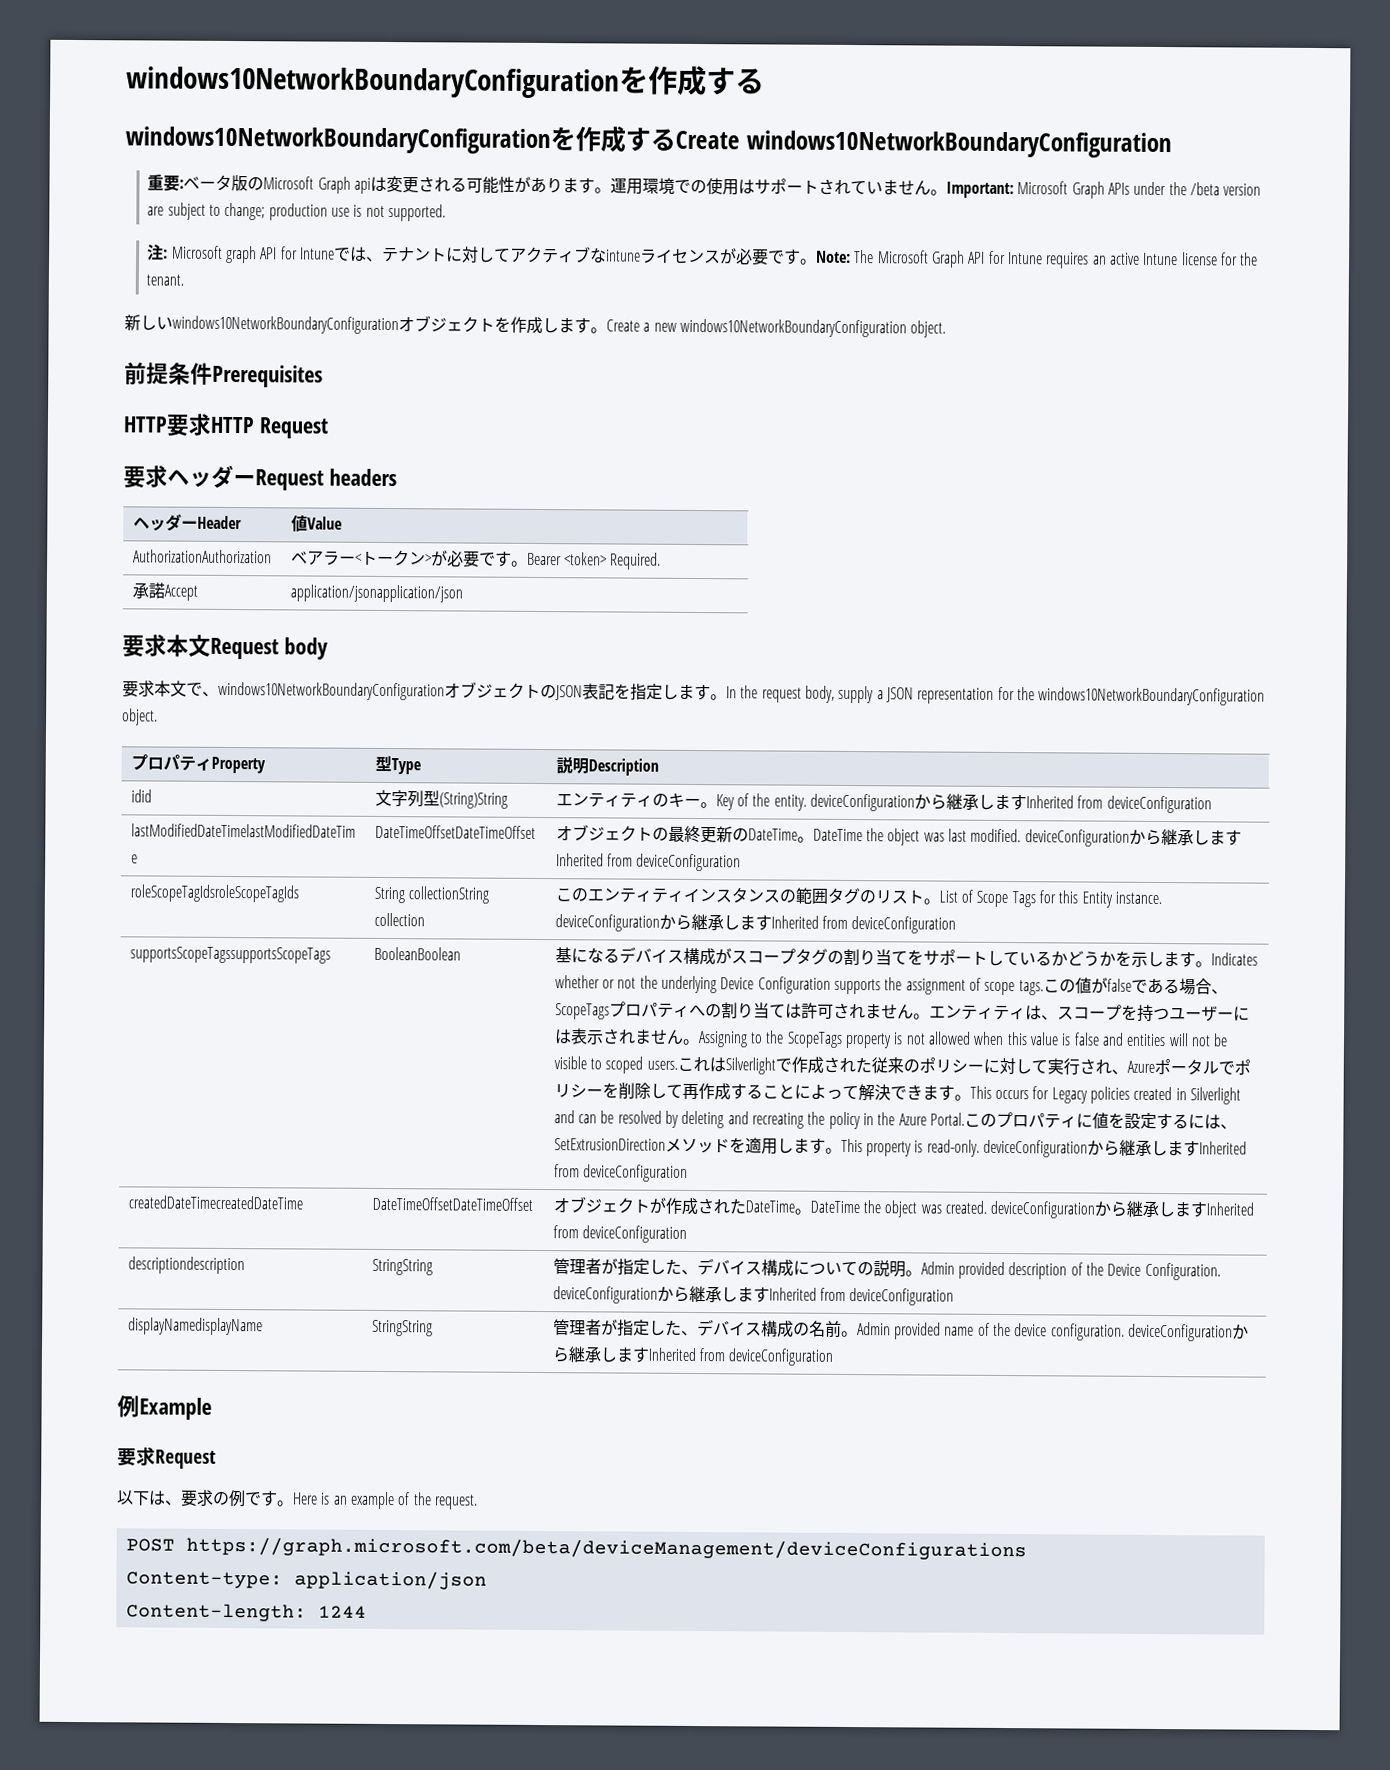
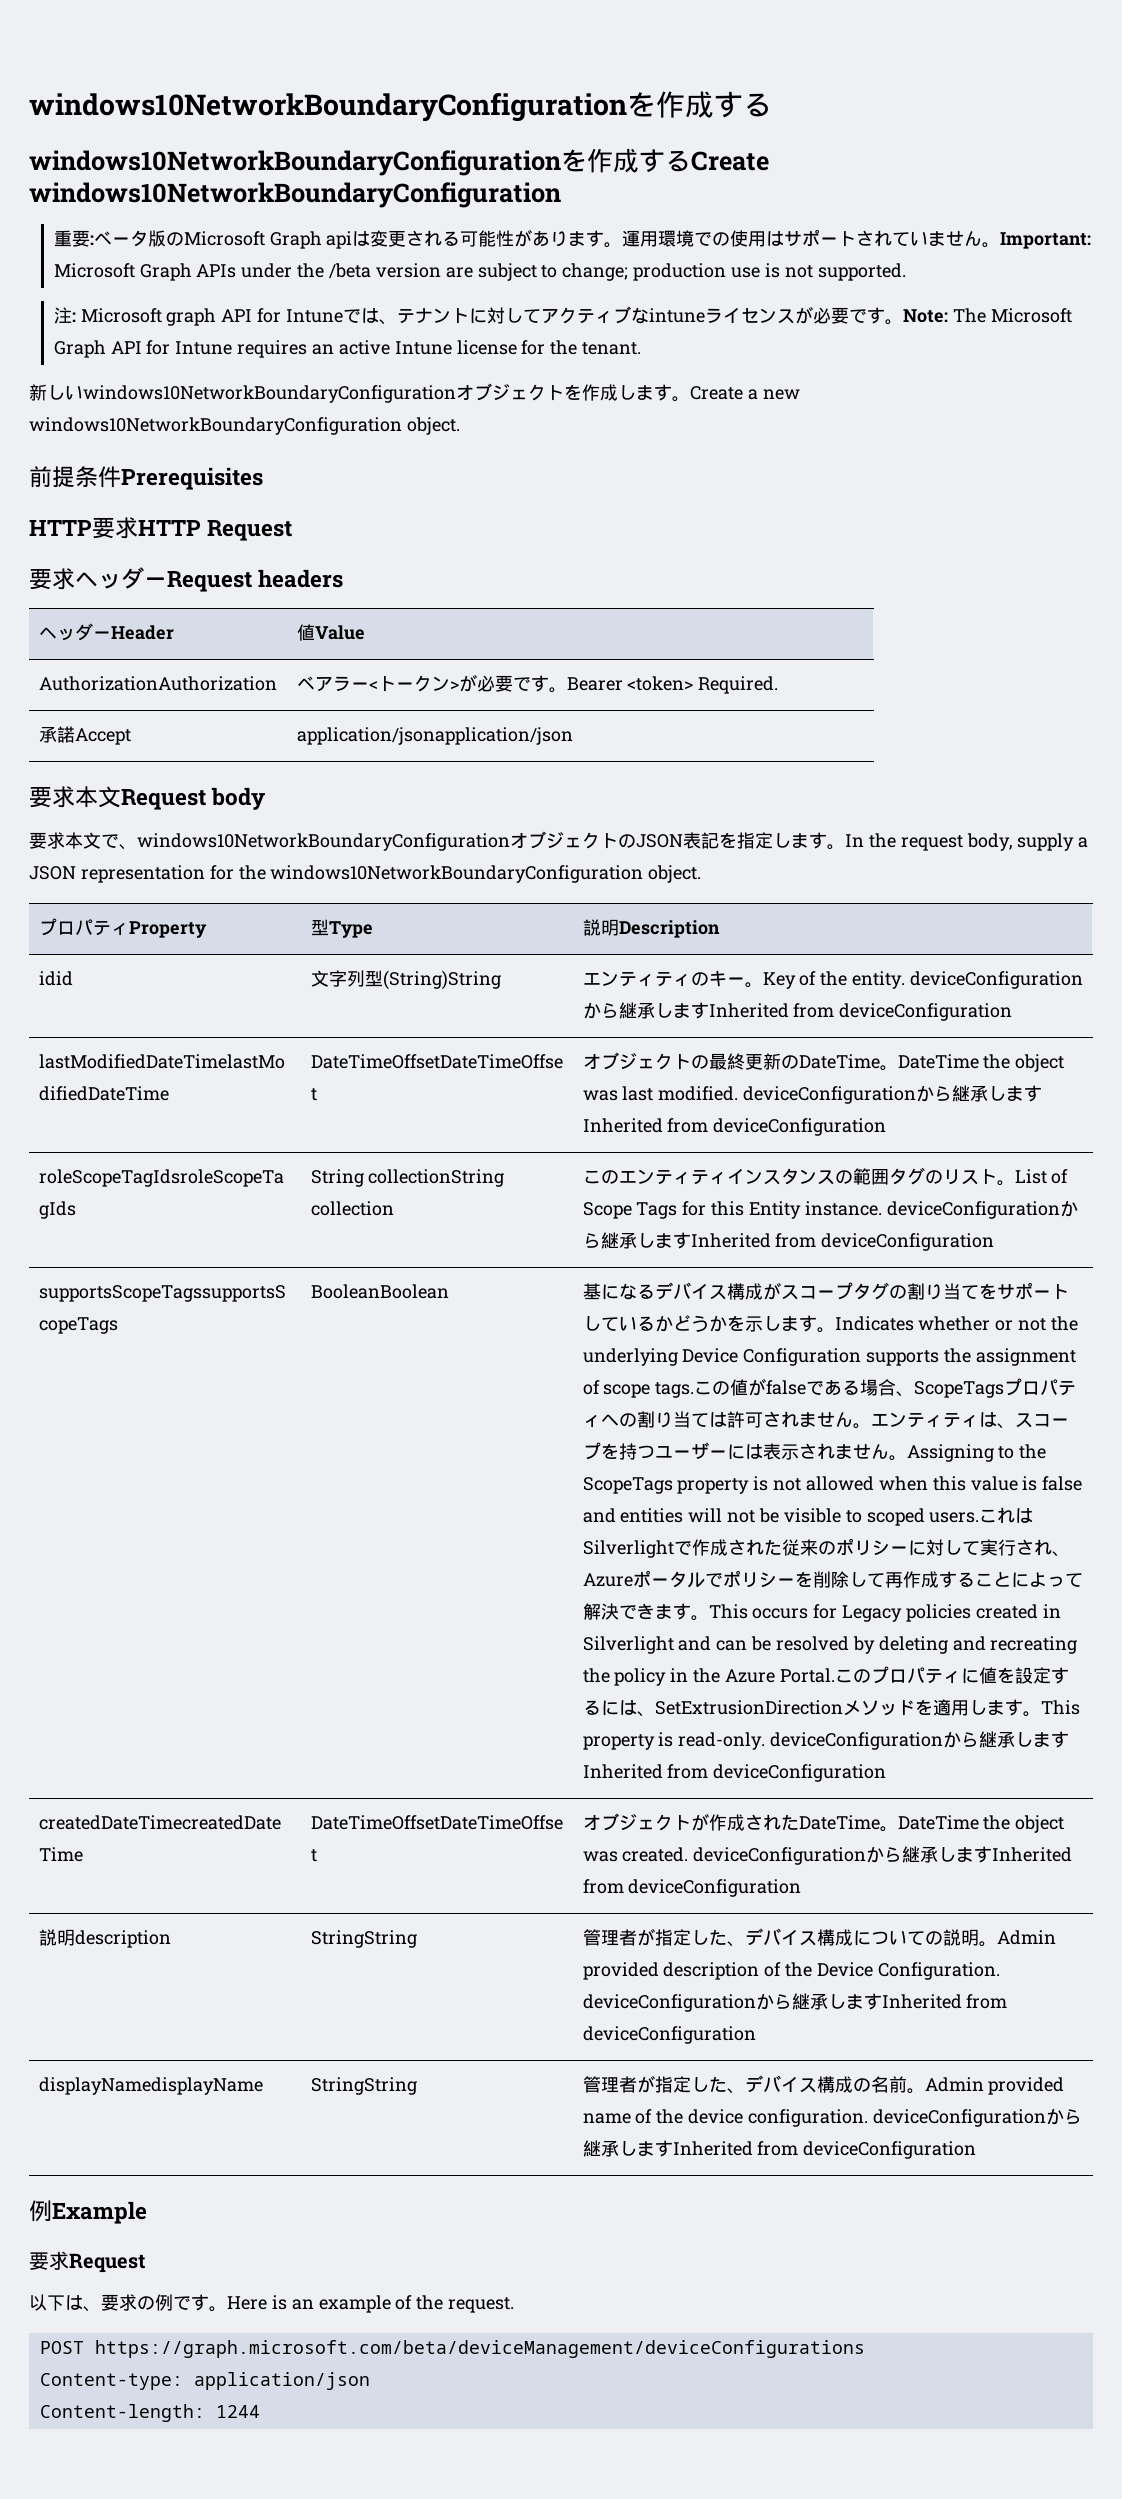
[127,1256,245,1275] descriptiondescription -> [38,1929,171,1948] 説明description

